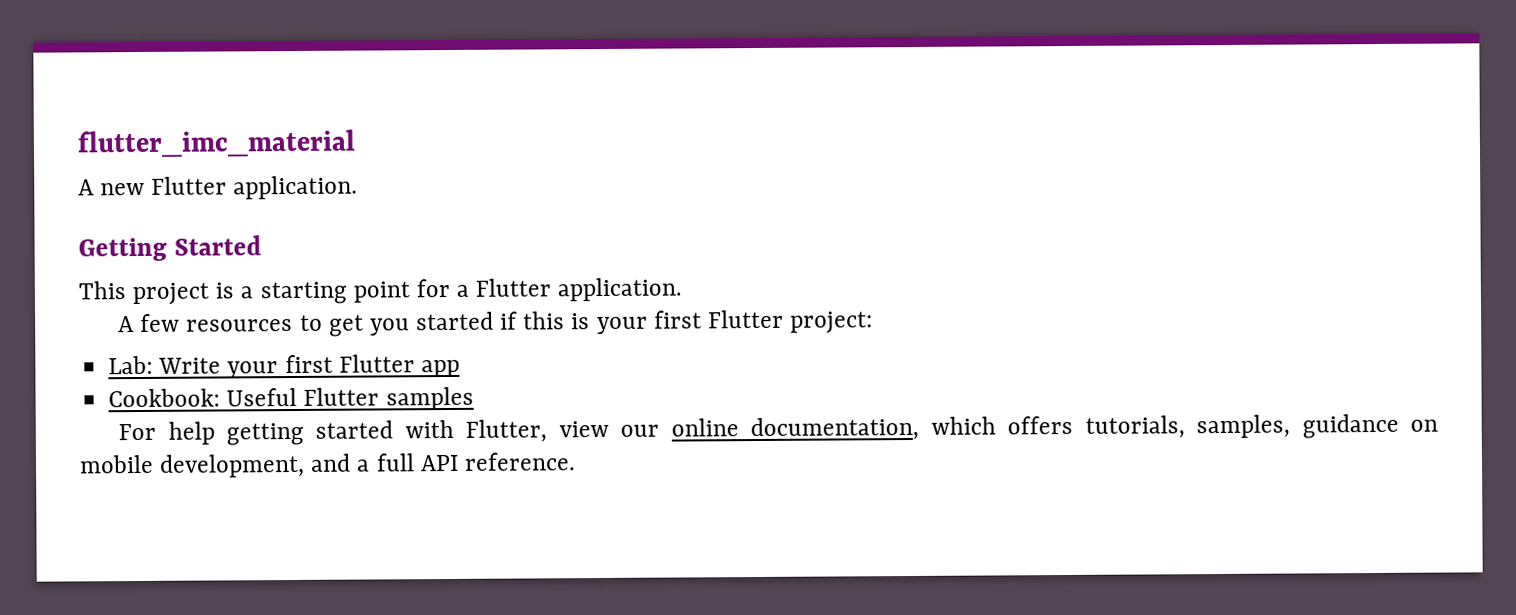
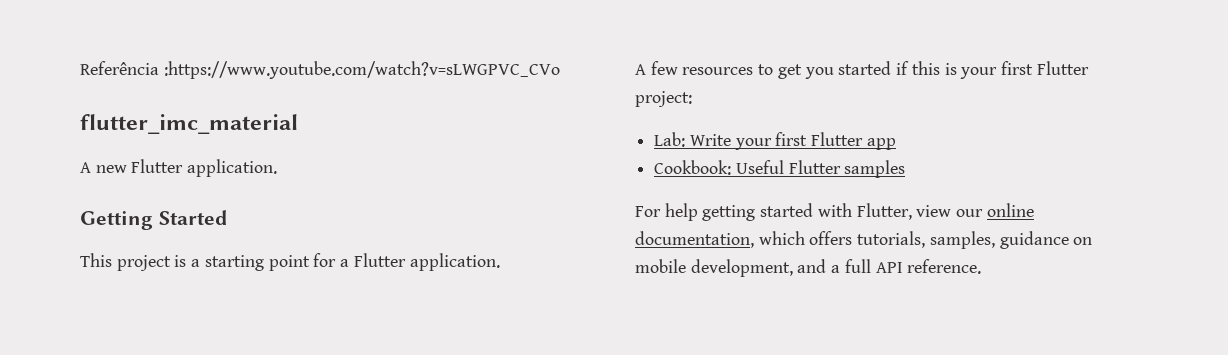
(77, 143) none -> [80,61,560,79] Referência :https://www.youtube.com/watch?v=sLWGPVC_CVo //

